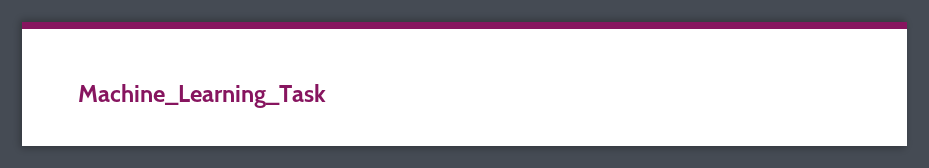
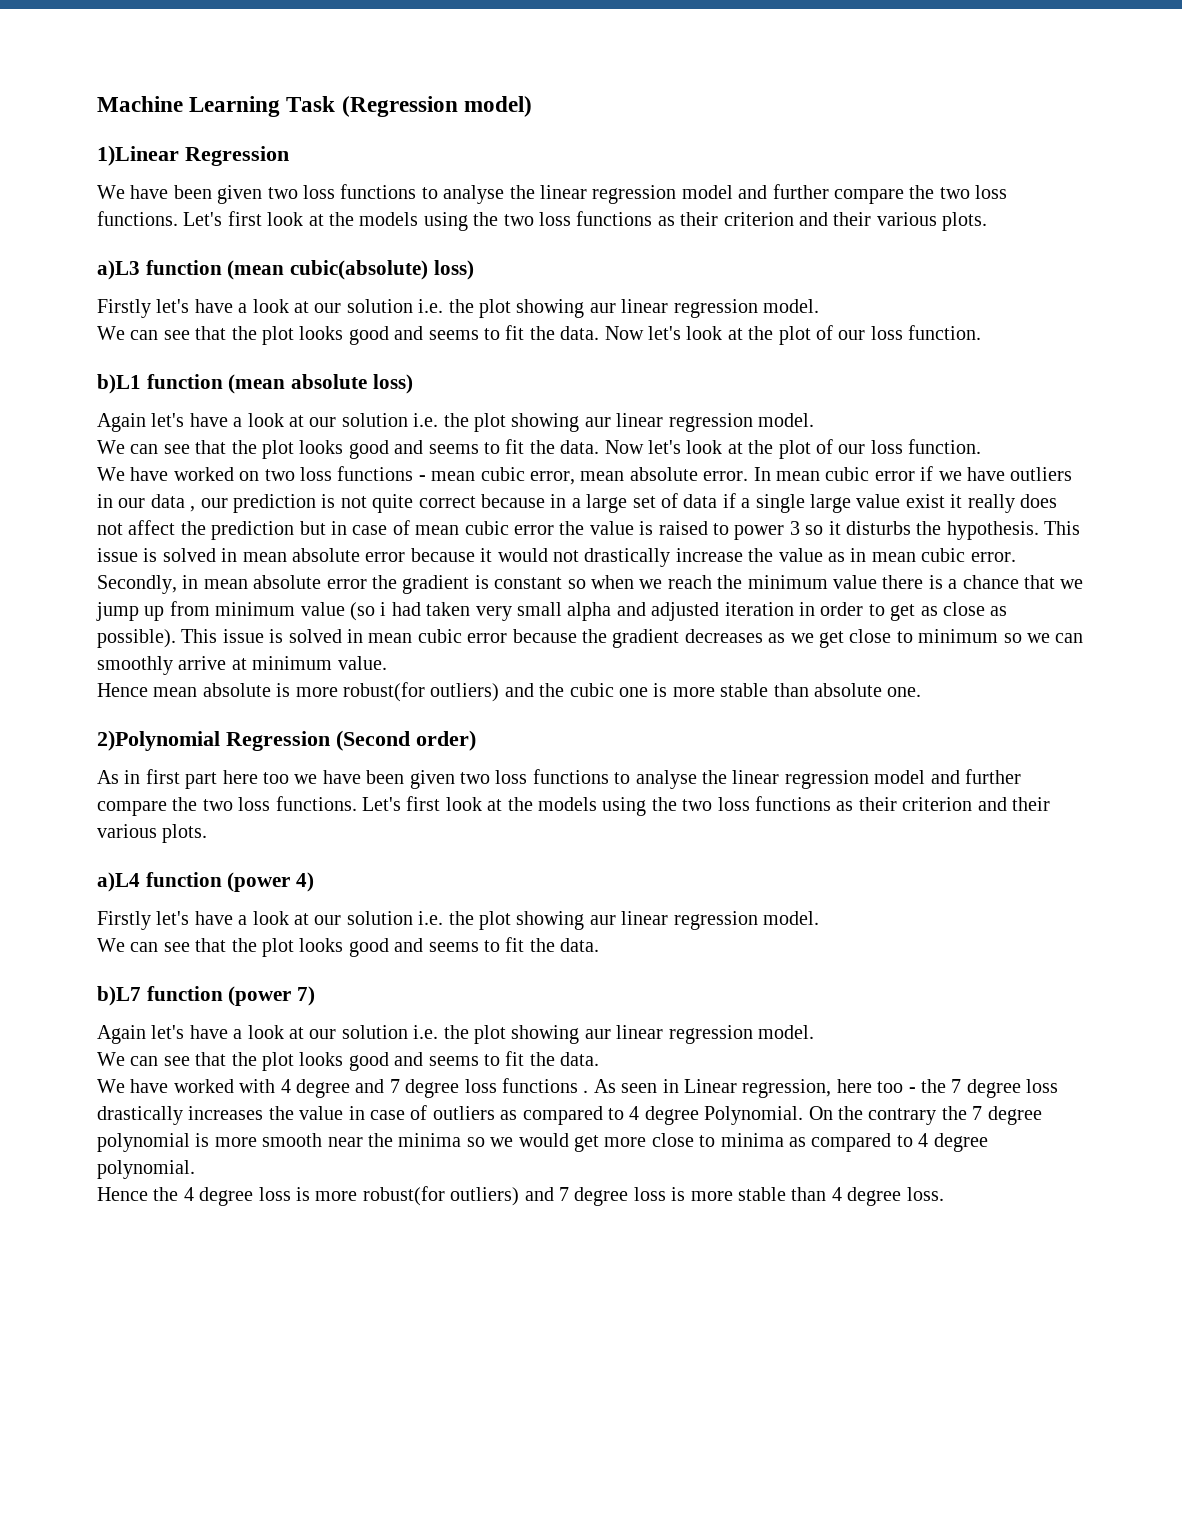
[78,84,326,108] Machine_Learning_Task -> [97,96,532,117] [97,145,289,166] [97,184,1008,204] [97,211,988,231] [97,260,474,280] [97,299,819,318] [97,325,982,345] [97,374,413,394] [97,413,814,432] [97,439,982,459] [97,466,1073,485] [97,493,1057,513] [97,520,1081,540] [97,548,1016,567] [97,575,1084,594] [96,601,1008,621] [97,629,1084,648] [97,656,387,675] [97,682,922,702] [97,730,476,751] [97,769,1021,789] [97,796,1050,816] [97,824,208,843] [97,872,315,892] [97,911,819,930] [97,937,600,957] [97,986,316,1006] [97,1025,814,1044] [97,1051,600,1071] [97,1078,1059,1098] [97,1105,1042,1125] [97,1133,988,1152] [97,1160,195,1179] [97,1186,944,1206] Machine Learning Task (Regression model) // 1)Linear Regression // We have been given two loss functions to analyse the linear regression model and further compare the two loss functions. Let's first look at the models using the two loss functions as their criterion and their various plots. // a)L3 function (mean cubic(absolute) loss) // Firstly let's have a look at our solution i.e. the plot showing aur linear regression model. // We can see that the plot looks good and seems to fit the data. Now let's look at the plot of our loss function. // b)L1 function (mean absolute loss) // Again let's have a look at our solution i.e. the plot showing aur linear regression model. // We can see that the plot looks good and seems to fit the data. Now let's look at the plot of our loss function. // We have worked on two loss functions - mean cubic error, mean absolute error. In mean cubic error if we have outliers in our data , our prediction is not quite correct because in a large set of data if a single large value exist it really does not affect the prediction but in case of mean cubic error the value is raised to power 3 so it disturbs the hypothesis. This issue is solved in mean absolute error because it would not drastically increase the value as in mean cubic error. Secondly, in mean absolute error the gradient is constant so when we reach the minimum value there is a chance that we jump up from minimum value (so i had taken very small alpha and adjusted iteration in order to get as close as possible). This issue is solved in mean cubic error because the gradient decreases as we get close to minimum so we can smoothly arrive at minimum value. // Hence mean absolute is more robust(for outliers) and the cubic one is more stable than absolute one. // 2)Polynomial Regression (Second order) // As in first part here too we have been given two loss functions to analyse the linear regression model and further compare the two loss functions. Let's first look at the models using the two loss functions as their criterion and their various plots. // a)L4 function (power 4) // Firstly let's have a look at our solution i.e. the plot showing aur linear regression model. // We can see that the plot looks good and seems to fit the data. // b)L7 function (power 7) // Again let's have a look at our solution i.e. the plot showing aur linear regression model. // We can see that the plot looks good and seems to fit the data. // We have worked with 4 degree and 7 degree loss functions . As seen in Linear regression, here too - the 7 degree loss drastically increases the value in case of outliers as compared to 4 degree Polynomial. On the contrary the 7 degree polynomial is more smooth near the minima so we would get more close to minima as compared to 4 degree polynomial. // Hence the 4 degree loss is more robust(for outliers) and 7 degree loss is more stable than 4 degree loss.

